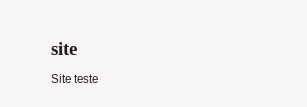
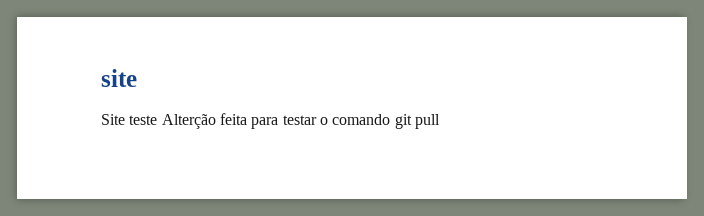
(99, 78) none -> [161,113,440,129] Alterção feita para testar o comando git pull

